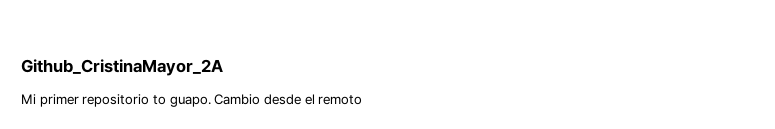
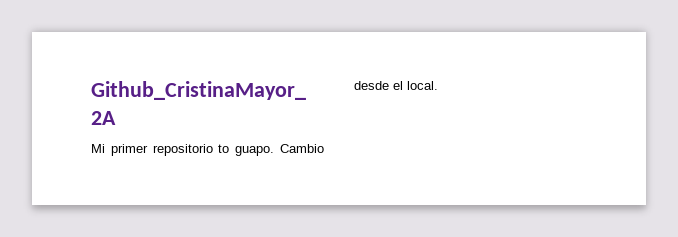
[318,95,363,105] remoto -> [407,81,438,90] local.

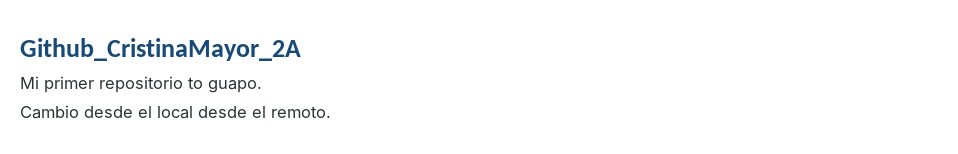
(275, 151) none -> (262, 86) //
[407,81,438,90] local. -> [157,106,331,119] local desde el remoto.

